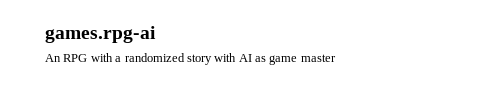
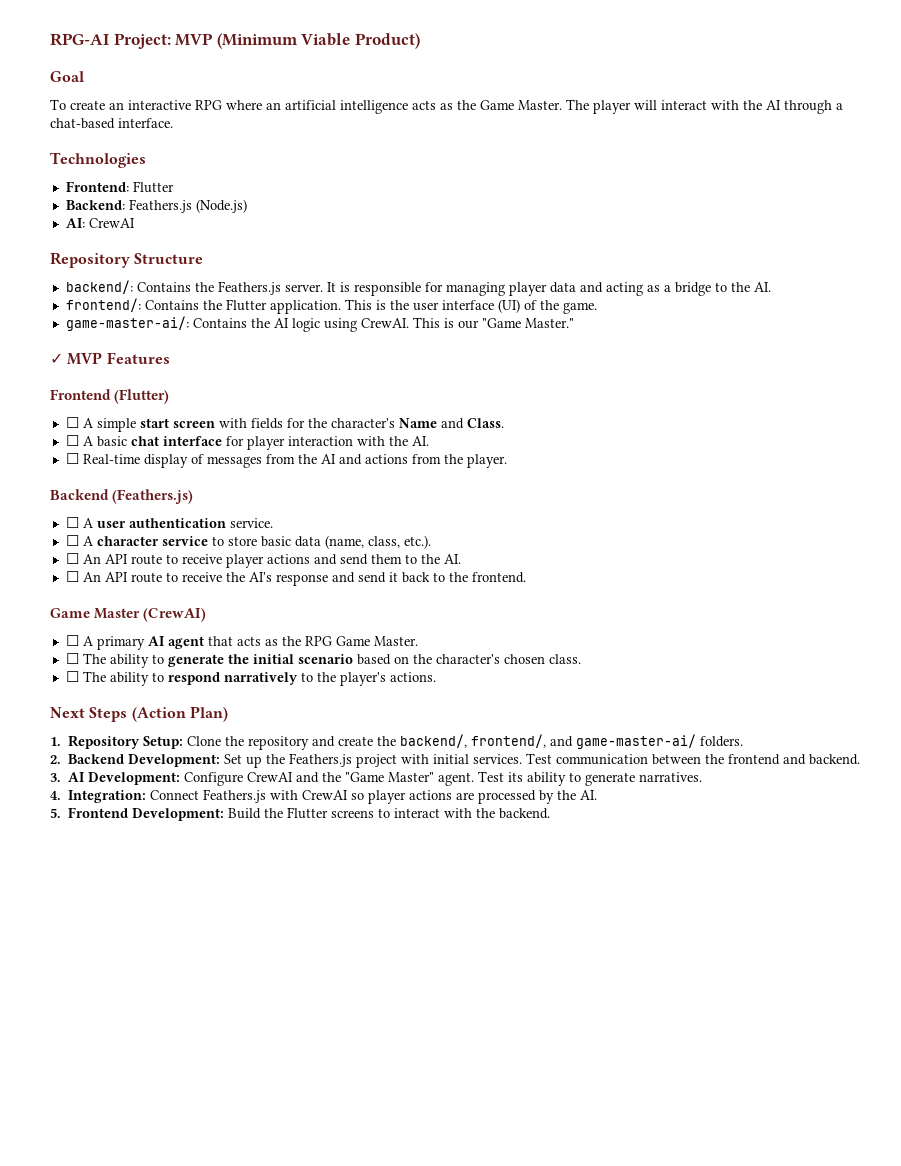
[45,26,156,43] [45,53,336,65] games.rpg-ai // An RPG with a randomized story with AI as game master -> [50,33,420,49] [50,71,84,82] [50,99,843,114] [50,118,173,129] [50,152,146,168] [65,181,174,193] [65,199,247,213] [65,218,135,228] [50,252,204,268] [65,280,771,296] [65,298,597,314] [65,316,574,332] [50,352,170,365] [50,389,170,404] [65,417,504,432] [65,435,429,450] [65,453,507,468] [50,489,194,504] [65,517,273,528] [65,535,431,549] [65,553,461,568] [65,571,526,586] [50,608,207,622] [65,635,418,650] [65,653,581,668] [65,671,436,686] [50,706,228,722] [50,734,744,750] [50,753,861,768] [50,771,703,786] [50,789,598,804] [50,807,551,821] RPG-AI Project: MVP (Minimum Viable Product) // Goal // To create an interactive RPG where an artificial intelligence acts as the Game Master. The player will interact with the AI through a chat-based interface. // Technologies // Frontend: Flutter // Backend: Feathers.js (Node.js) // AI: CrewAI // Repository Structure // backend/: Contains the Feathers.js server. It is responsible for managing player data and acting as a bridge to the AI. // frontend/: Contains the Flutter application. This is the user interface (UI) of the game. // game-master-ai/: Contains the AI logic using CrewAI. This is our "Game Master." // ✓ MVP Features // Frontend (Flutter) // ☐ A simple start screen with fields for the character's Name and Class. // ☐ A basic chat interface for player interaction with the AI. // ☐ Real-time display of messages from the AI and actions from the player. // Backend (Feathers.js) // ☐ A user authentication service. // ☐ A character service to store basic data (name, class, etc.). // ☐ An API route to receive player actions and send them to the AI. // ☐ An API route to receive the AI's response and send it back to the frontend. // Game Master (CrewAI) // ☐ A primary AI agent that acts as the RPG Game Master. // ☐ The ability to generate the initial scenario based on the character's chosen class. // ☐ The ability to respond narratively to the player's actions. // Next Steps (Action Plan) // 1. Repository Setup: Clone the repository and create the backend/, frontend/, and game-master-ai/ folders. // 2. Backend Development: Set up the Feathers.js project with initial services. Test communication between the frontend and backend. // 3. AI Development: Configure CrewAI and the "Game Master" agent. Test its ability to generate narratives. // 4. Integration: Connect Feathers.js with CrewAI so player actions are processed by the AI. // 5. Frontend Development: Build the Flutter screens to interact with the backend.

